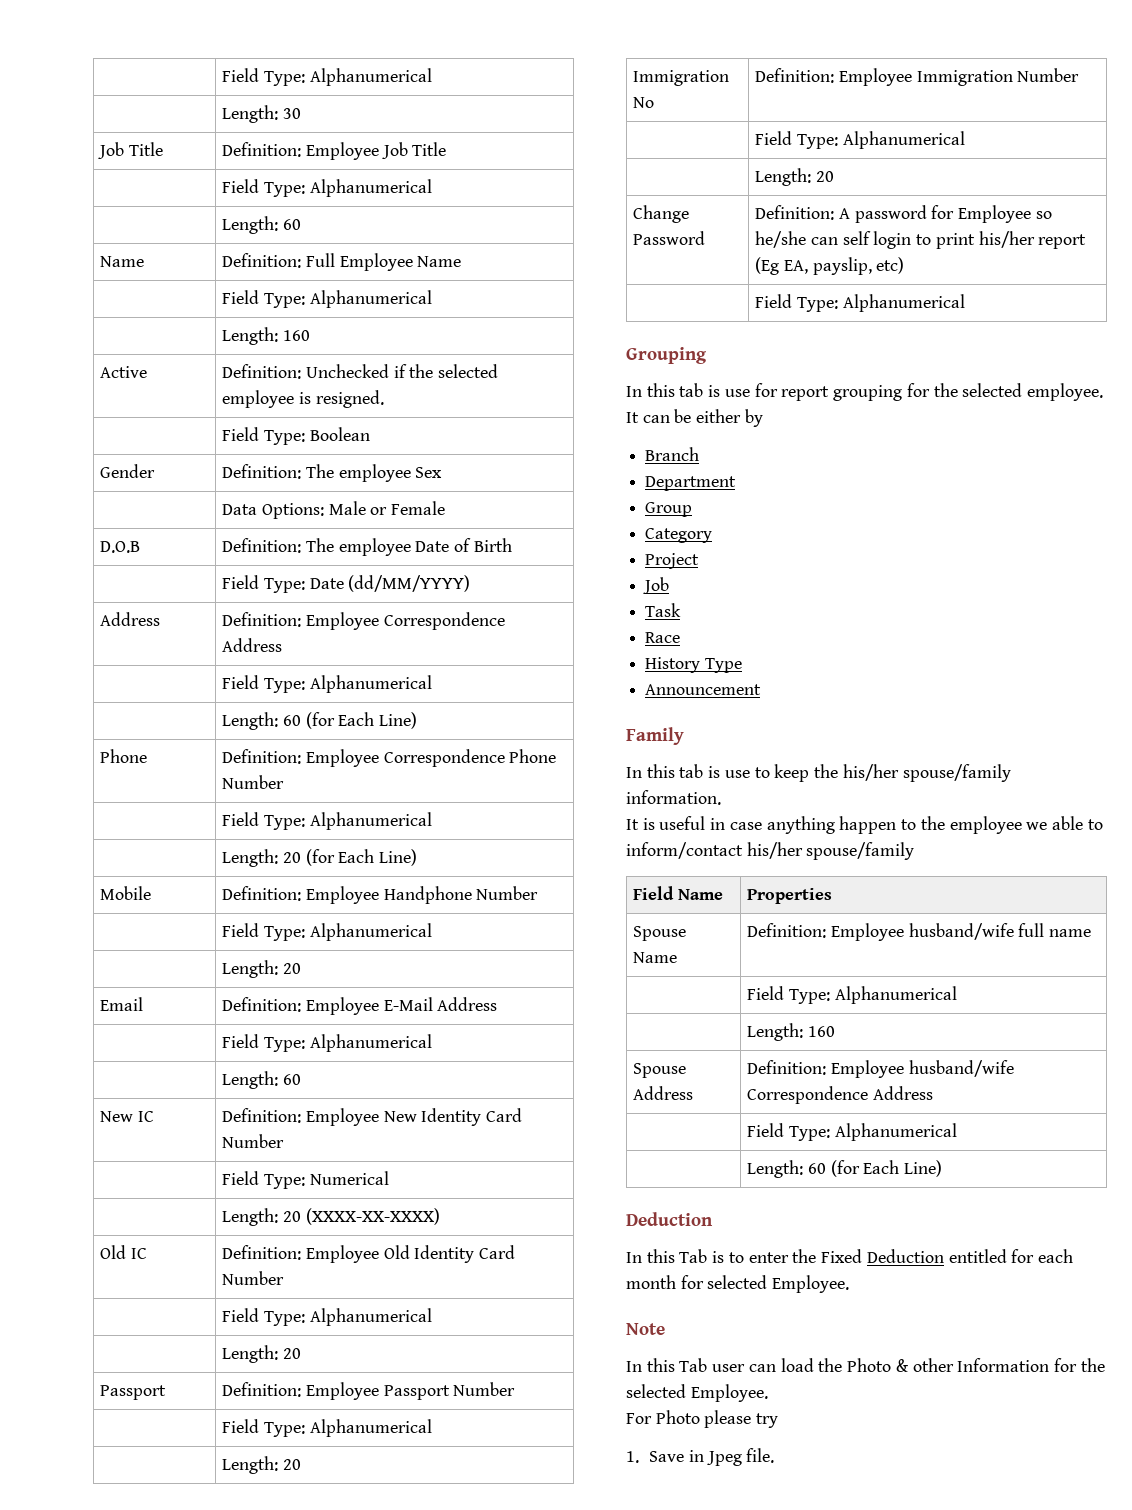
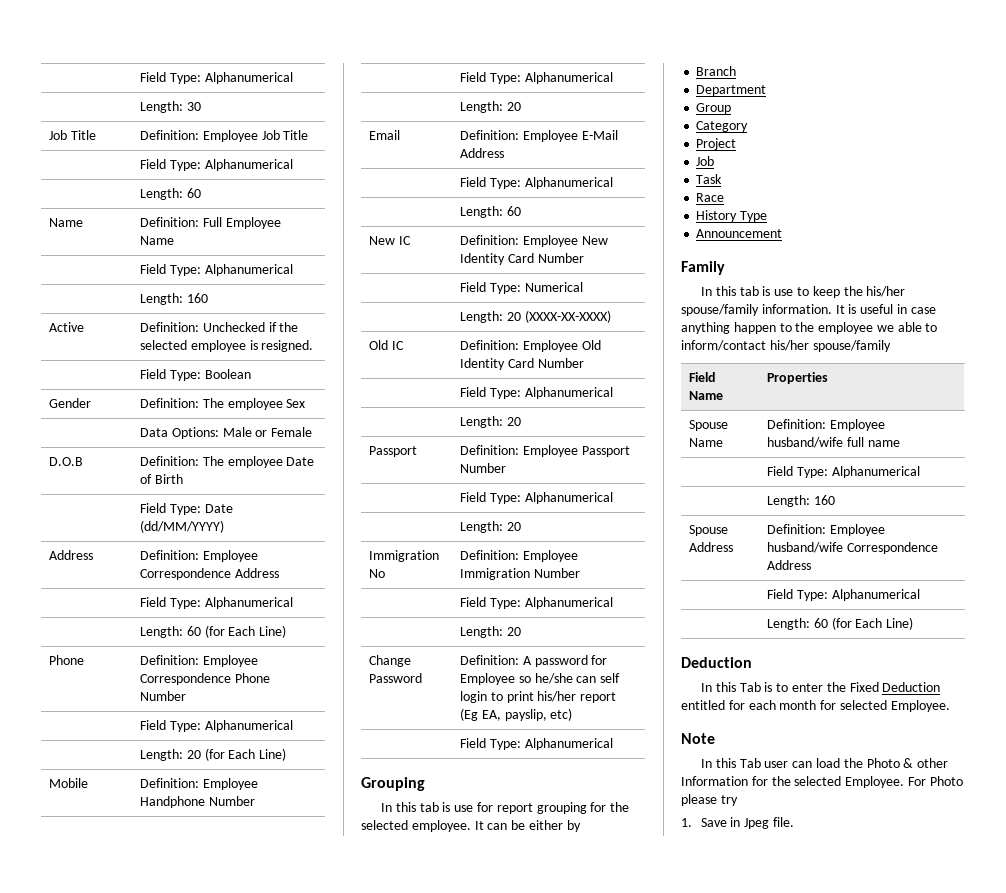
(721, 797) // -> (832, 309) none
(768, 1393) // -> (905, 782) none

